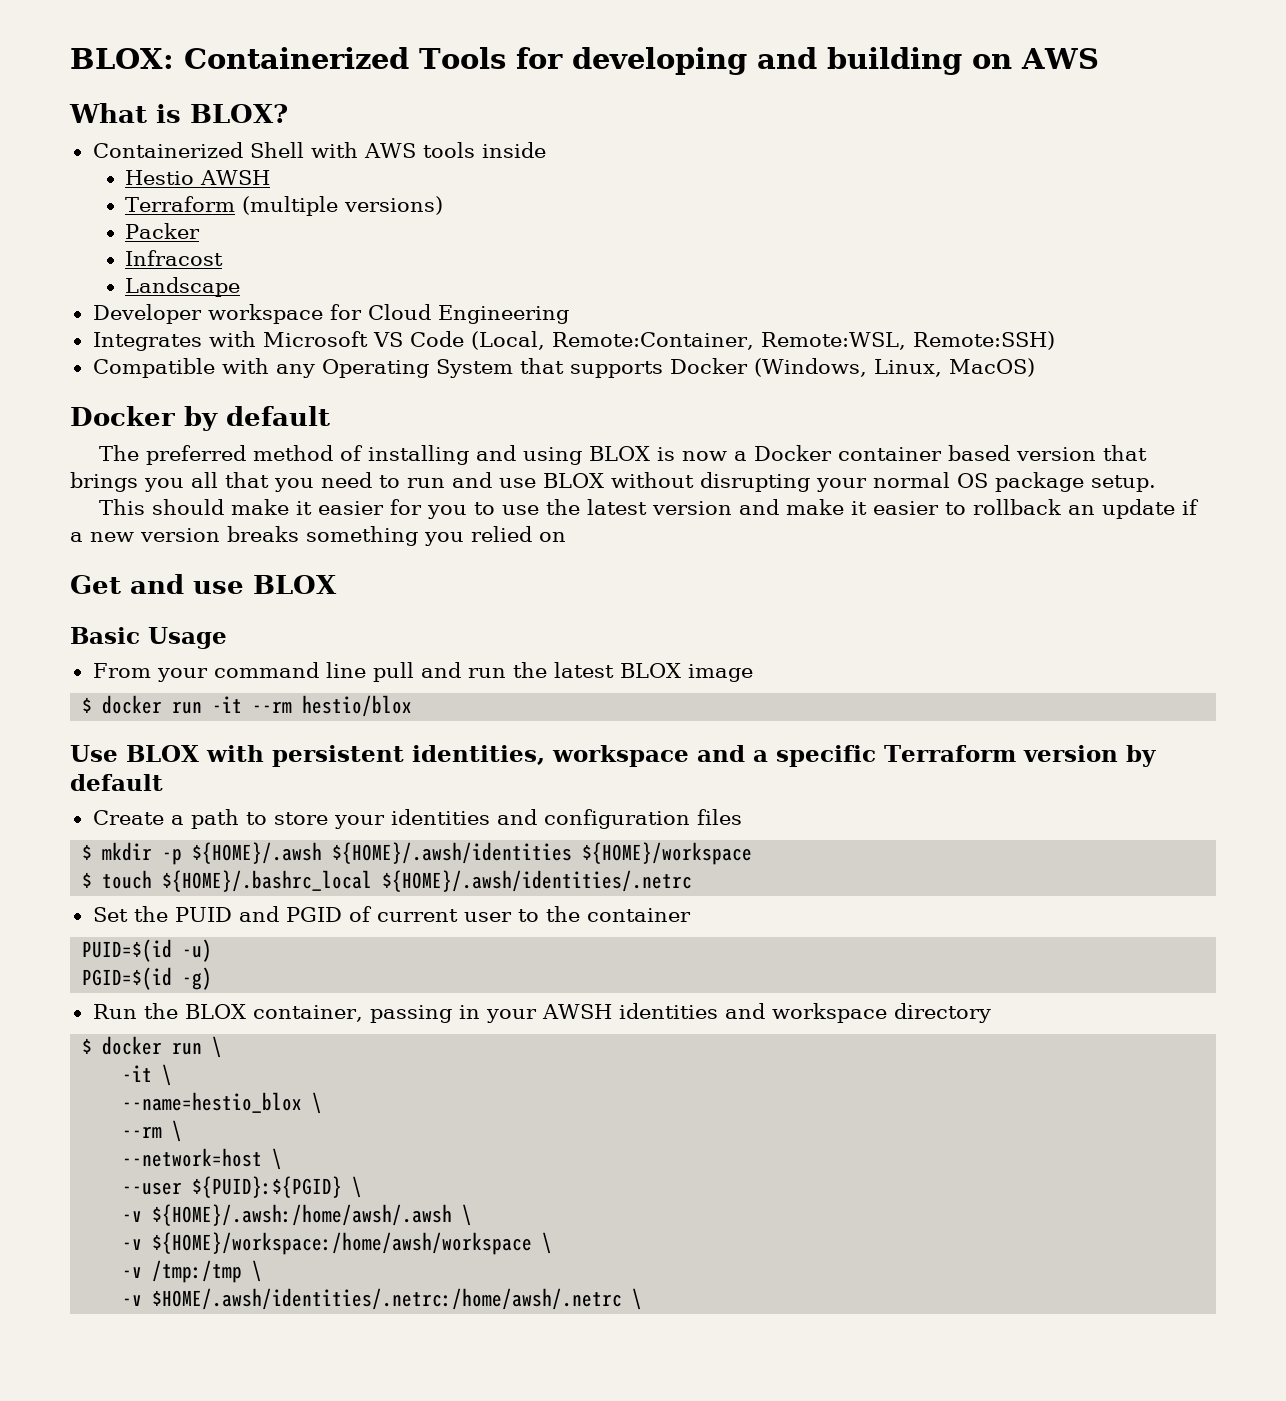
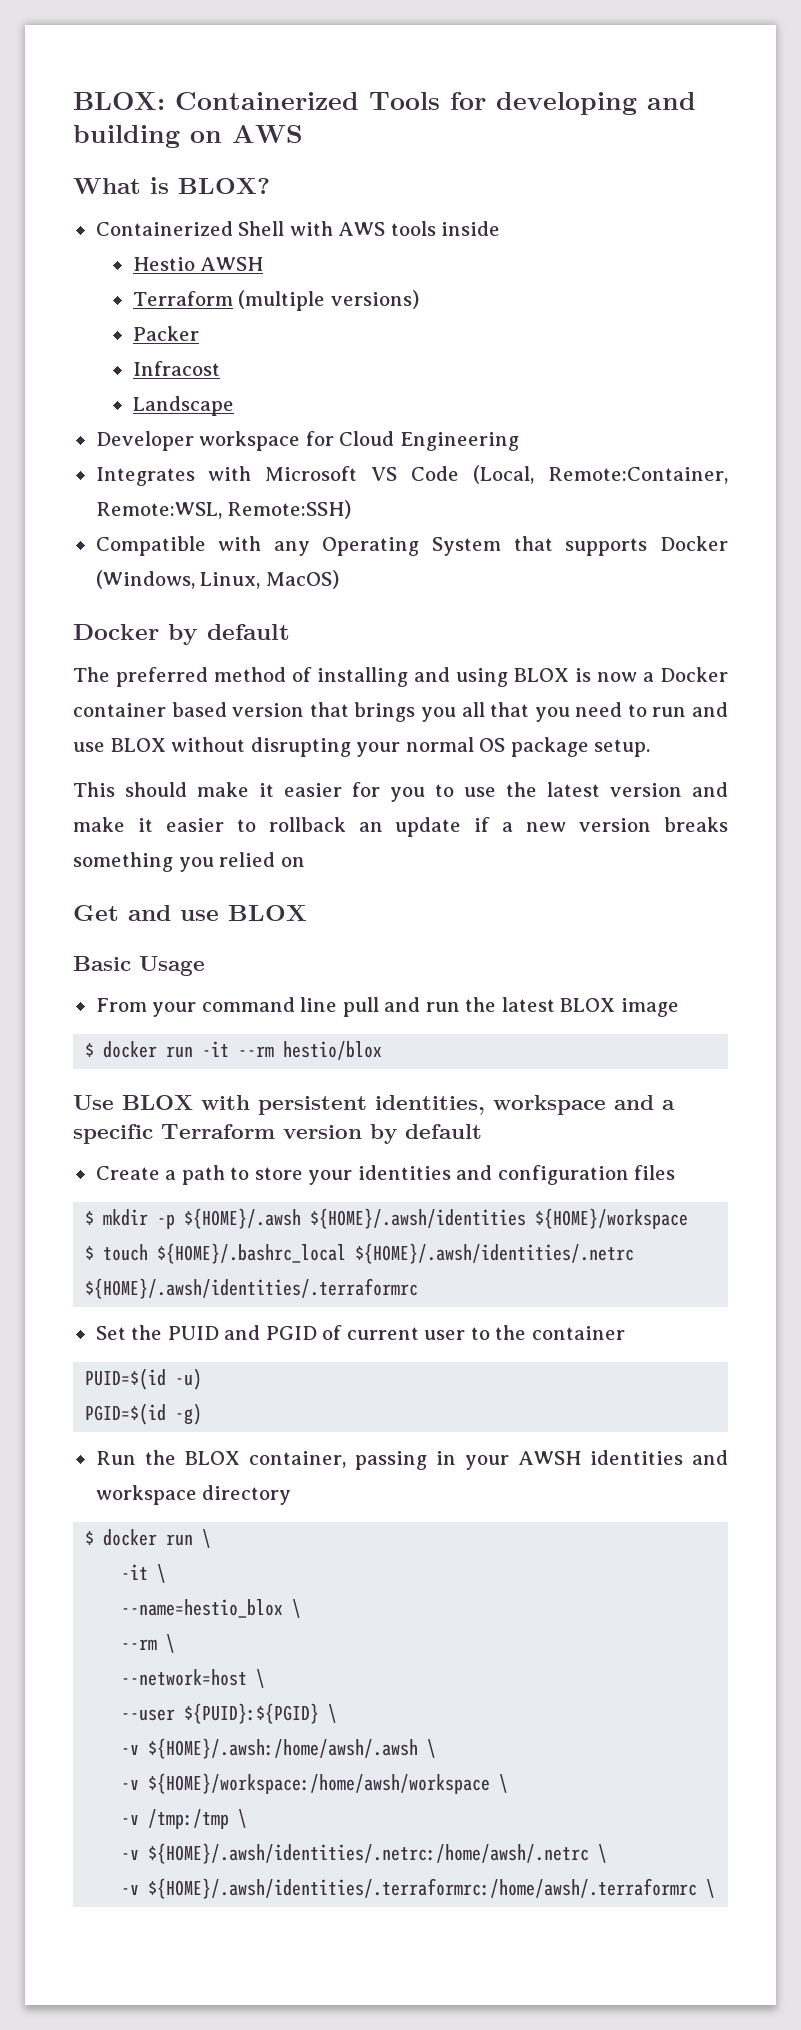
(693, 881) none -> [85,1278,419,1299] ${HOME}/.awsh/identities/.terraformrc
[152,1288,643,1310] $HOME/.awsh/identities/.netrc:/home/awsh/.netrc \ -> [148,1843,608,1864] [121,1878,716,1899] ${HOME}/.awsh/identities/.netrc:/home/awsh/.netrc \ // -v ${HOME}/.awsh/identities/.terraformrc:/home/awsh/.terraformrc \

